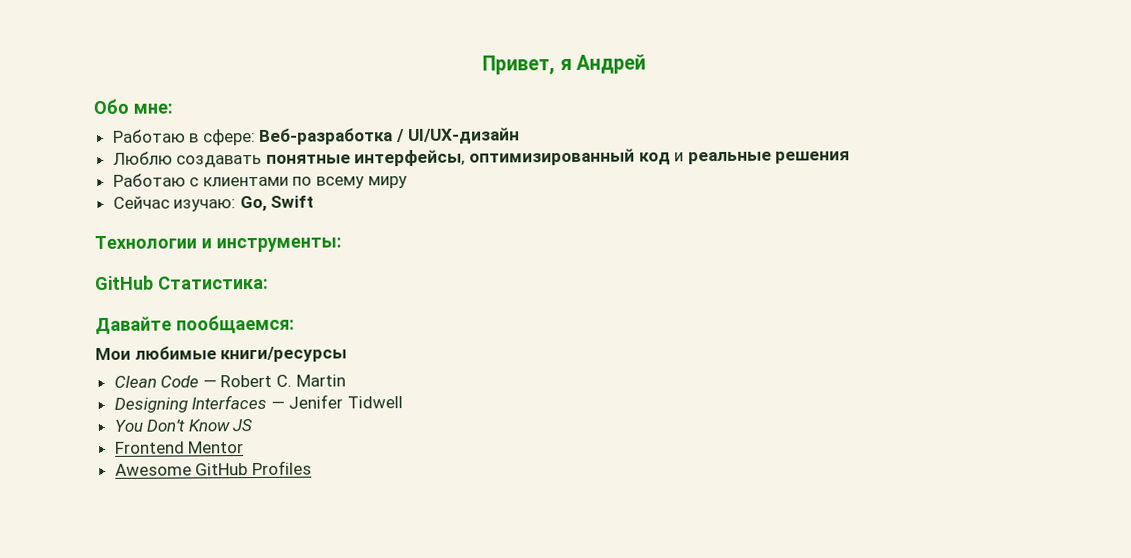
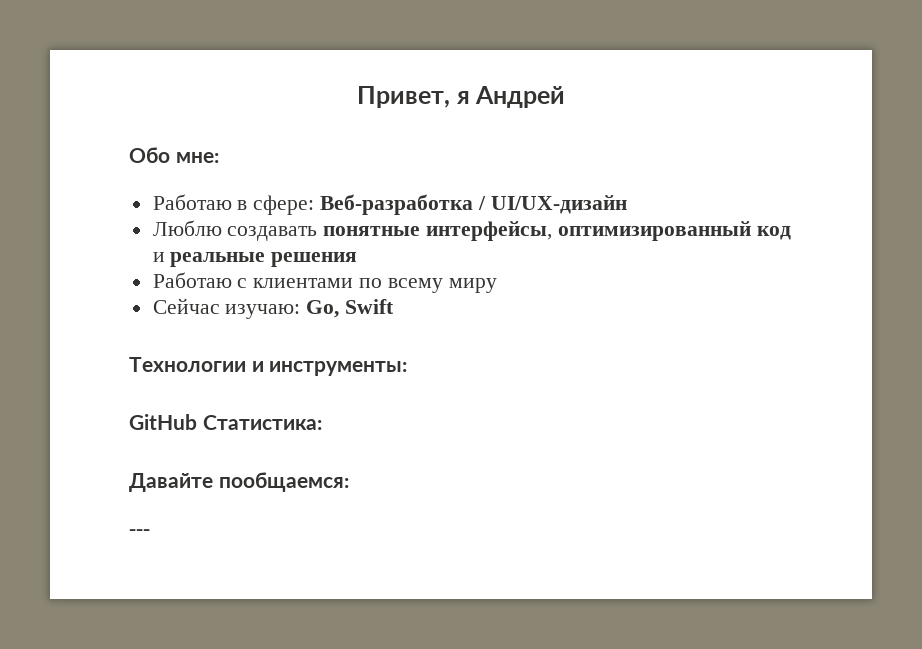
[95,346,348,363] [113,374,346,388] [113,394,404,413] [113,419,253,432] [114,441,245,454] [114,460,312,476] Мои любимые книги/ресурсы // Clean Code — Robert C. Martin // Designing Interfaces — Jenifer Tidwell // You Don’t Know JS // Frontend Mentor // Awesome GitHub Profiles -> [129,529,150,535] ---

